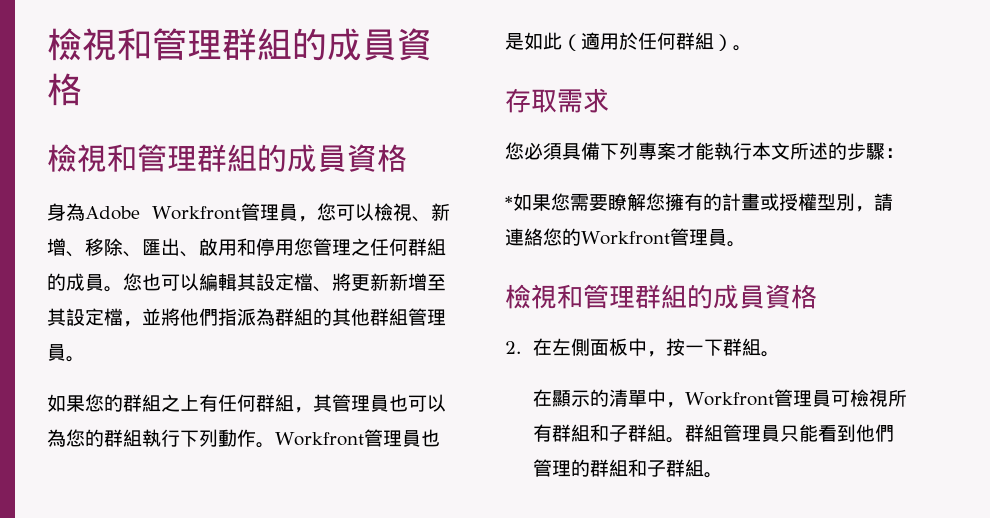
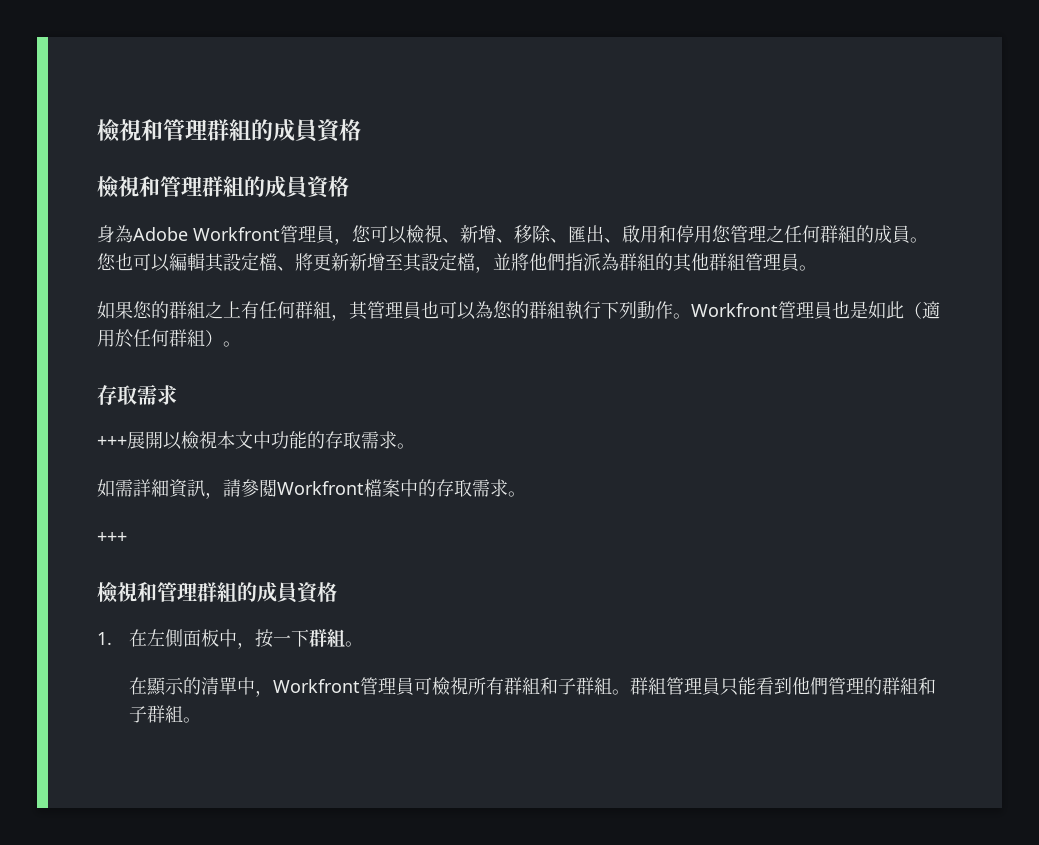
[505,142,904,161] [505,193,893,212] [505,228,746,247] [505,284,817,309] [505,341,521,354] 您必須具備下列專案才能執行本文所述的步驟： // *如果您需要瞭解您擁有的計畫或授權型別，請連絡您的Workfront管理員。 // 檢視和管理群組的成員資格 // 2. -> [97,431,415,450] [97,479,526,499] [97,532,127,543] [97,582,337,604] [97,632,112,645] +++展開以檢視本文中功能的存取需求。 // 如需詳細資訊，請參閱Workfront檔案中的存取需求。 // +++ // 檢視和管理群組的成員資格 // 1.

